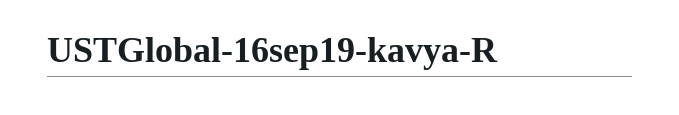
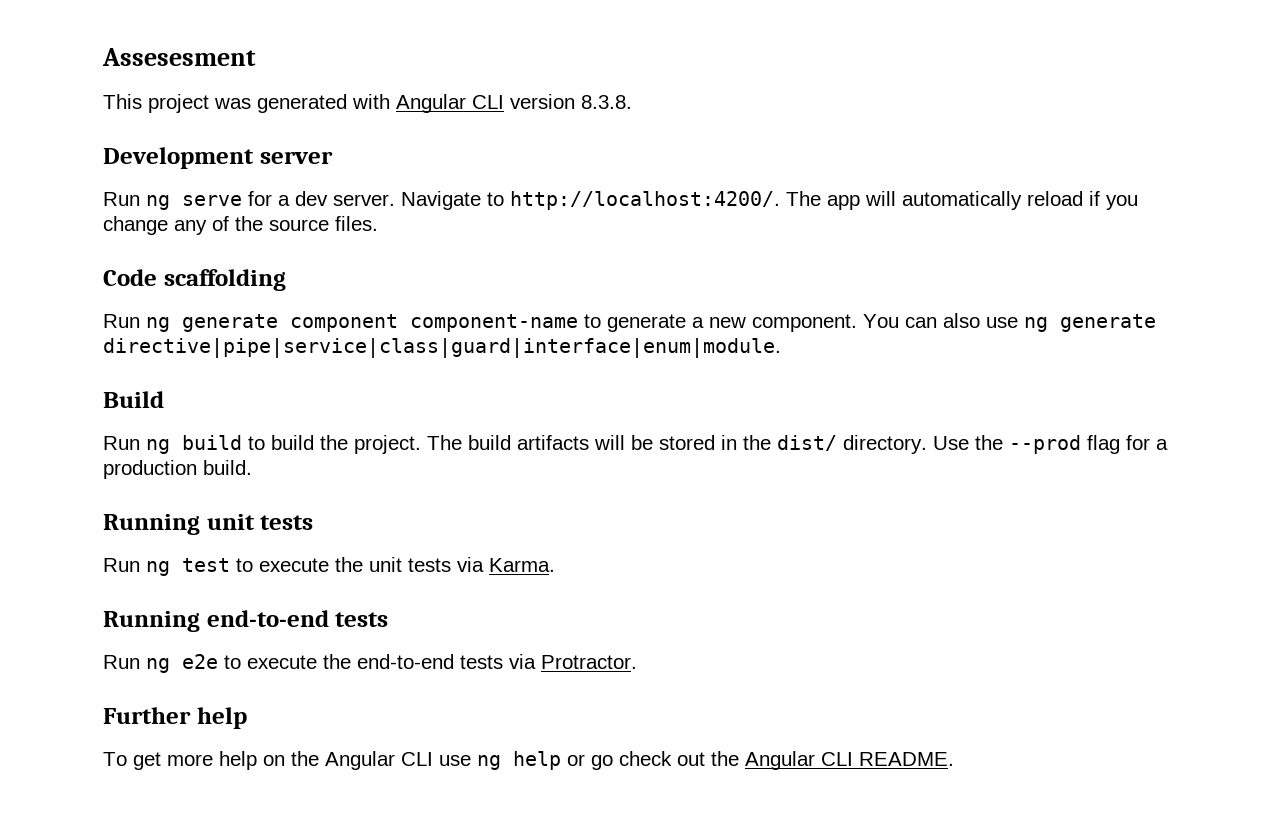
[47,37,498,70] USTGlobal-16sep19-kavya-R -> [102,48,256,66] [103,94,632,113] [103,147,333,169] [103,191,1138,210] [103,216,378,235] [103,269,286,291] [103,313,1156,332] [103,338,781,358] [103,391,164,408] [103,435,1168,454] [103,460,252,479] [103,514,314,535] [103,557,555,576] [103,610,389,632] [103,654,637,673] [103,707,247,729] [103,751,954,770] Assesesment // This project was generated with Angular CLI version 8.3.8. // Development server // Run ng serve for a dev server. Navigate to http://localhost:4200/. The app will automatically reload if you change any of the source files. // Code scaffolding // Run ng generate component component-name to generate a new component. You can also use ng generate directive|pipe|service|class|guard|interface|enum|module. // Build // Run ng build to build the project. The build artifacts will be stored in the dist/ directory. Use the --prod flag for a production build. // Running unit tests // Run ng test to execute the unit tests via Karma. // Running end-to-end tests // Run ng e2e to execute the end-to-end tests via Protractor. // Further help // To get more help on the Angular CLI use ng help or go check out the Angular CLI README.

